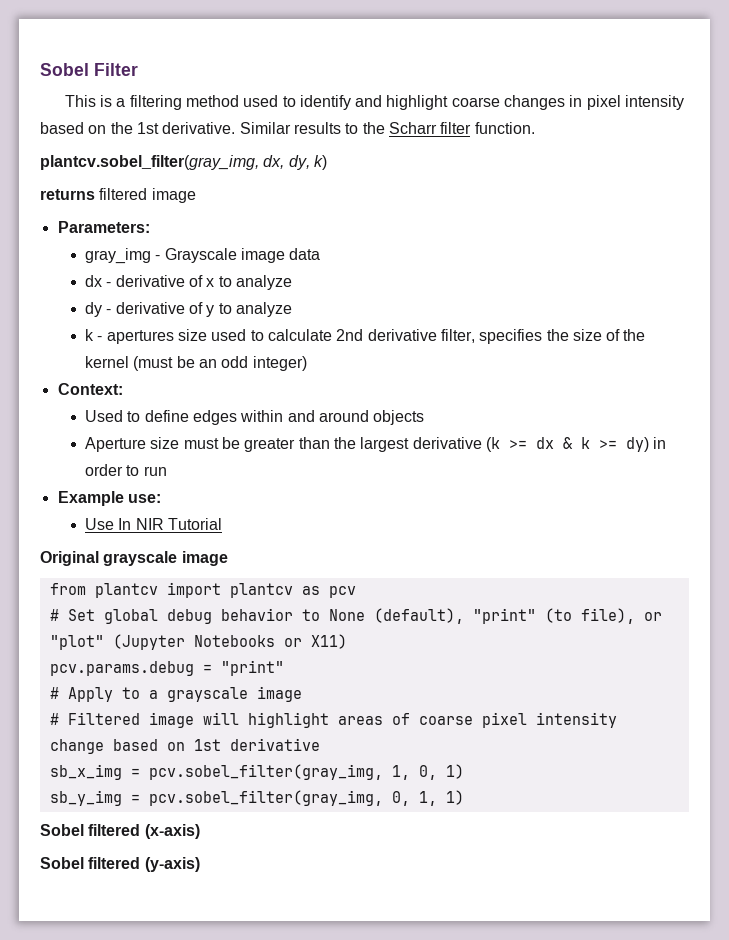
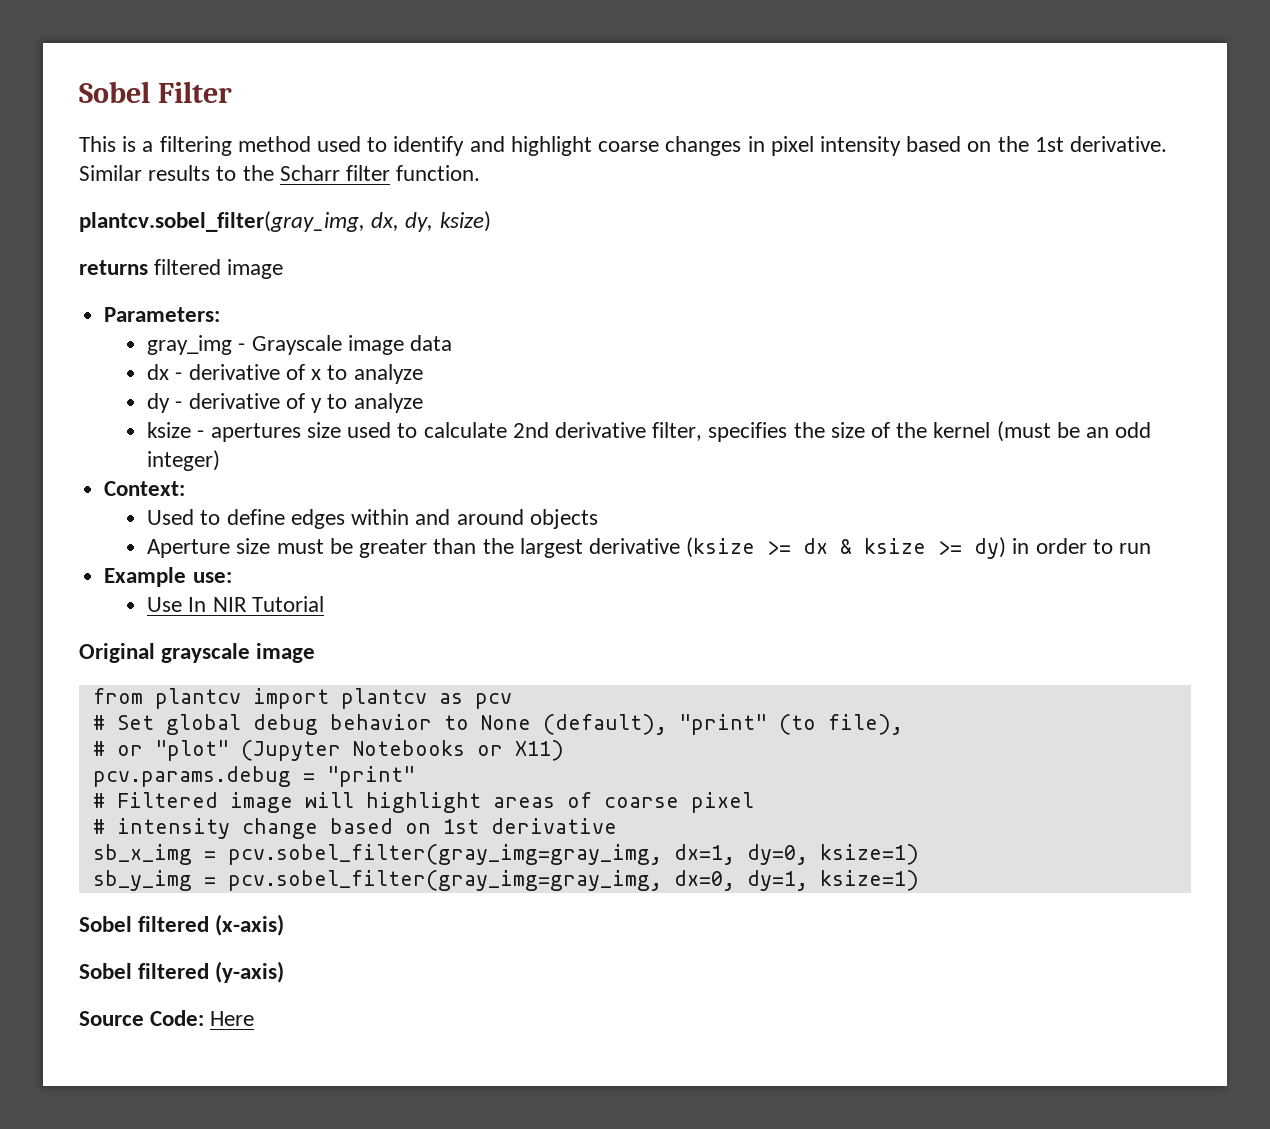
[313,155,327,170] k) -> [439,211,491,232] ksize)
[84,329,94,341] k -> [147,422,192,438] ksize
[485,437,500,452] (k -> [686,537,756,558] (ksize
[580,437,590,449] k -> [864,538,927,554] ksize
(635, 616) none -> [92,741,105,756] // #
[49,686,302,702] // # Apply to a grayscale image -> (415, 776) none
(527, 720) none -> [92,819,105,834] // #
[148,764,464,780] [49,790,464,806] pcv.sobel_filter(gray_img, 1, 0, 1) // sb_y_img = pcv.sobel_filter(gray_img, 0, 1, 1) -> [227,844,919,865] [92,870,919,891] pcv.sobel_filter(gray_img=gray_img, dx=1, dy=0, ksize=1) // sb_y_img = pcv.sobel_filter(gray_img=gray_img, dx=0, dy=1, ksize=1)
(200, 864) none -> [79,1010,255,1026] // Source Code: Here

